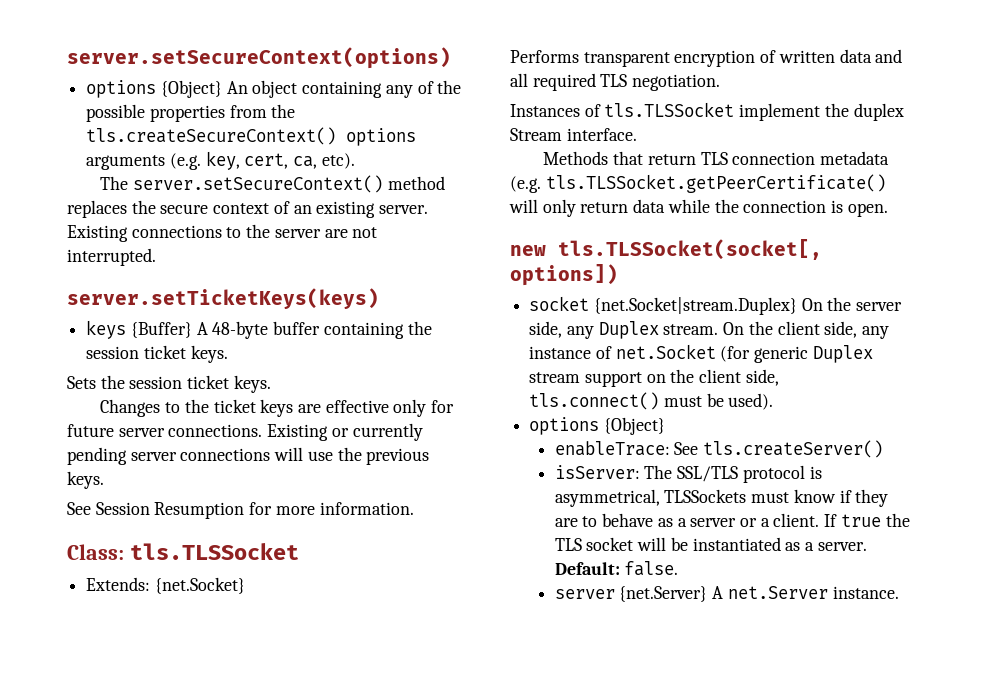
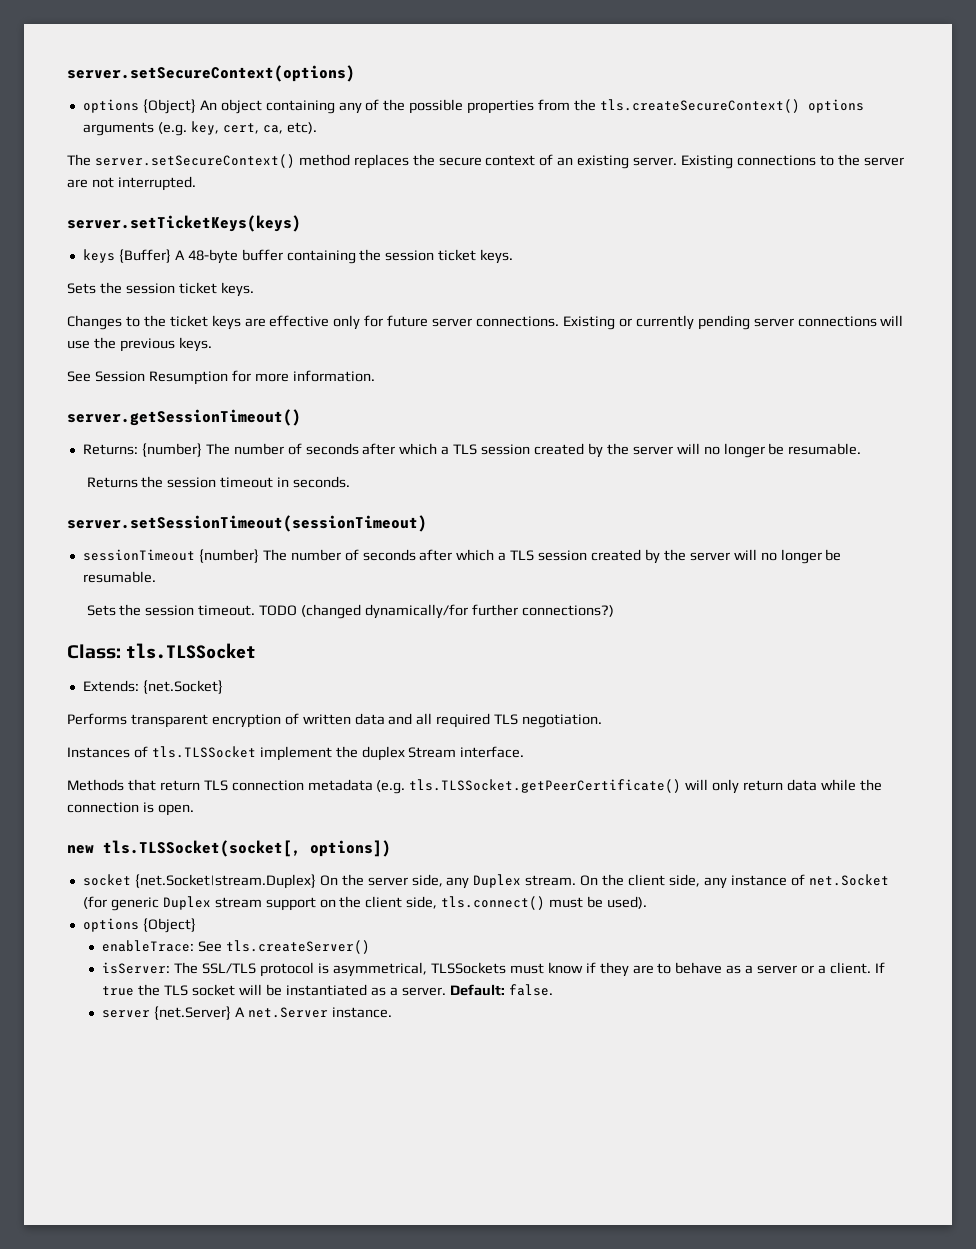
(414, 508) none -> [67,409,301,426] [82,443,862,458] [86,476,351,488] [67,515,427,532] [82,549,842,564] [82,571,156,583] [86,604,614,619] // server.getSessionTimeout() // Returns: {number} The number of seconds after which a TLS session created by the server will no longer be resumable. // Returns the session timeout in seconds. // server.setSessionTimeout(sessionTimeout) // sessionTimeout {number} The number of seconds after which a TLS session created by the server will no longer be resumable. // Sets the session timeout. TODO (changed dynamically/for further connections?)

